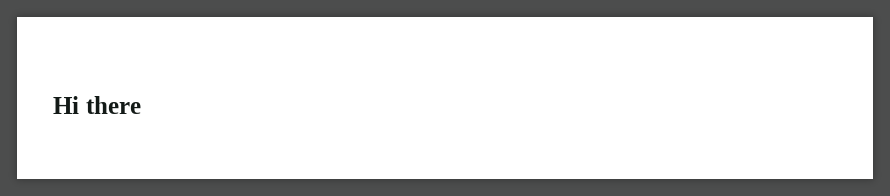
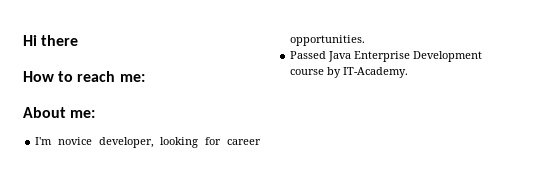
(141, 105) none -> [23,71,145,82] [23,107,96,118] [35,137,261,148] [290,35,366,46] [290,51,483,62] [290,67,409,78] // How to reach me: // About me: // I'm novice developer, looking for career opportunities. // Passed Java Enterprise Development course by IT-Academy.

